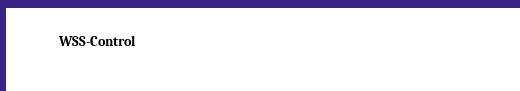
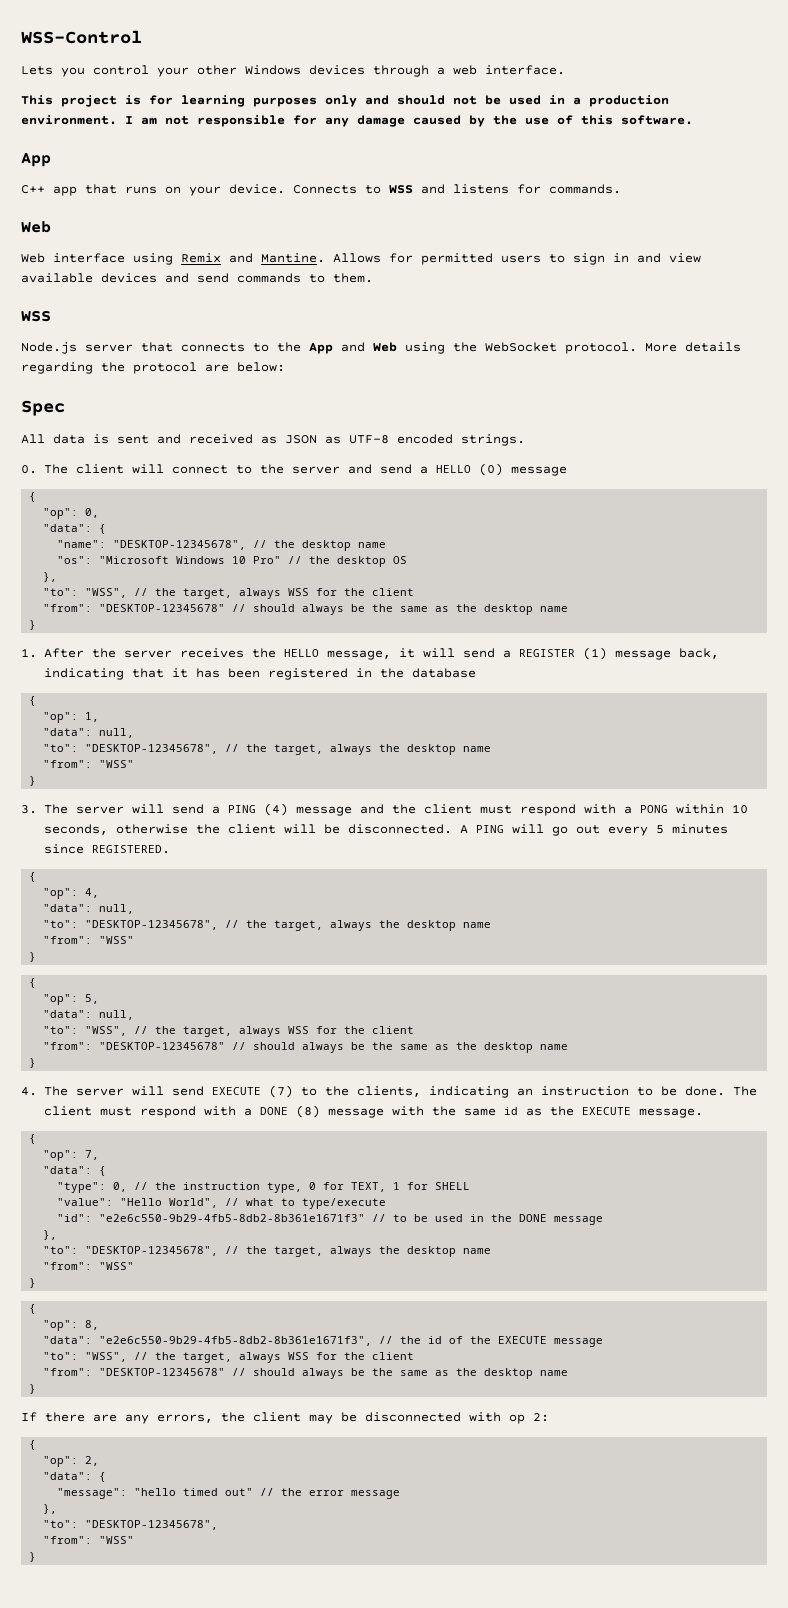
(136, 40) none -> [21,65,565,77] [21,95,669,107] [21,115,693,127] [21,152,51,167] [21,184,621,196] [21,221,51,233] [21,253,701,265] [21,273,373,283] [21,310,51,322] [21,342,741,354] [21,362,285,374] [21,400,65,416] [21,434,525,446] [21,463,567,476] [29,492,37,502] [43,508,100,519] [43,524,107,534] [57,540,387,551] [57,556,408,567] [43,572,58,582] [43,588,415,599] [43,604,569,615] [29,620,37,630] [21,647,719,660] [43,668,476,680] [29,696,37,706] [43,712,100,723] [43,728,135,738] [43,744,492,755] [43,760,135,768] [29,776,37,786] [21,803,748,816] [43,824,728,836] [43,844,170,854] [29,872,37,882] [43,888,100,899] [43,904,135,914] [43,920,492,931] [43,936,135,944] [29,952,37,962] [29,978,37,988] [43,994,100,1005] [43,1010,135,1020] [43,1026,415,1037] [43,1042,569,1053] [29,1058,37,1068] [21,1085,757,1098] [43,1105,703,1118] [29,1134,37,1144] [43,1150,100,1161] [43,1166,107,1176] [57,1182,471,1193] [57,1198,387,1209] [57,1214,604,1225] [43,1230,58,1240] [43,1246,492,1257] [43,1262,135,1270] [29,1278,37,1288] [29,1304,37,1314] [43,1320,100,1331] [43,1336,604,1347] [43,1352,415,1363] [43,1368,569,1379] [29,1384,37,1394] [21,1412,549,1424] [29,1440,37,1450] [43,1456,100,1467] [43,1472,107,1482] [57,1488,401,1499] [43,1504,58,1514] [43,1520,219,1530] [43,1536,135,1544] [29,1552,37,1562] // Lets you control your other Windows devices through a web interface. // This project is for learning purposes only and should not be used in a production environment. I am not responsible for any damage caused by the use of this software. // App // C++ app that runs on your device. Connects to WSS and listens for commands. // Web // Web interface using Remix and Mantine. Allows for permitted users to sign in and view available devices and send commands to them. // WSS // Node.js server that connects to the App and Web using the WebSocket protocol. More details regarding the protocol are below: // Spec // All data is sent and received as JSON as UTF-8 encoded strings. // 0. The client will connect to the server and send a HELLO (0) message // { // "op": 0, // "data": { // "name": "DESKTOP-12345678", // the desktop name // "os": "Microsoft Windows 10 Pro" // the desktop OS // }, // "to": "WSS", // the target, always WSS for the client // "from": "DESKTOP-12345678" // should always be the same as the desktop name // } // 1. After the server receives the HELLO message, it will send a REGISTER (1) message back, indicating that it has been registered in the database // { // "op": 1, // "data": null, // "to": "DESKTOP-12345678", // the target, always the desktop name // "from": "WSS" // } // 3. The server will send a PING (4) message and the client must respond with a PONG within 10 seconds, otherwise the client will be disconnected. A PING will go out every 5 minutes since REGISTERED. // { // "op": 4, // "data": null, // "to": "DESKTOP-12345678", // the target, always the desktop name // "from": "WSS" // } // { // "op": 5, // "data": null, // "to": "WSS", // the target, always WSS for the client // "from": "DESKTOP-12345678" // should always be the same as the desktop name // } // 4. The server will send EXECUTE (7) to the clients, indicating an instruction to be done. The client must respond with a DONE (8) message with the same id as the EXECUTE message. // { // "op": 7, // "data": { // "type": 0, // the instruction type, 0 for TEXT, 1 for SHELL // "value": "Hello World", // what to type/execute // "id": "e2e6c550-9b29-4fb5-8db2-8b361e1671f3" // to be used in the DONE message // }, // "to": "DESKTOP-12345678", // the target, always the desktop name // "from": "WSS" // } // { // "op": 8, // "data": "e2e6c550-9b29-4fb5-8db2-8b361e1671f3", // the id of the EXECUTE message // "to": "WSS", // the target, always WSS for the client // "from": "DESKTOP-12345678" // should always be the same as the desktop name // } // If there are any errors, the client may be disconnected with op 2: // { // "op": 2, // "data": { // "message": "hello timed out" // the error message // }, // "to": "DESKTOP-12345678", // "from": "WSS" // }

